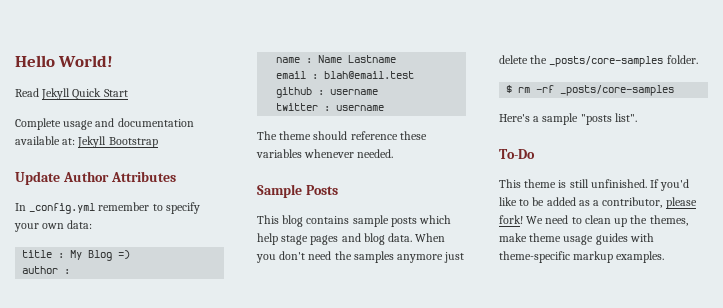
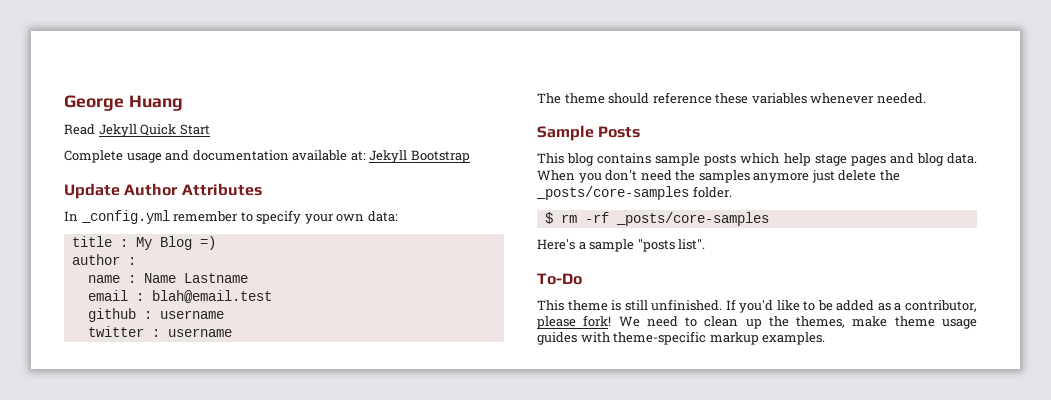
[15,55,114,67] Hello World! -> [64,95,183,111] George Huang

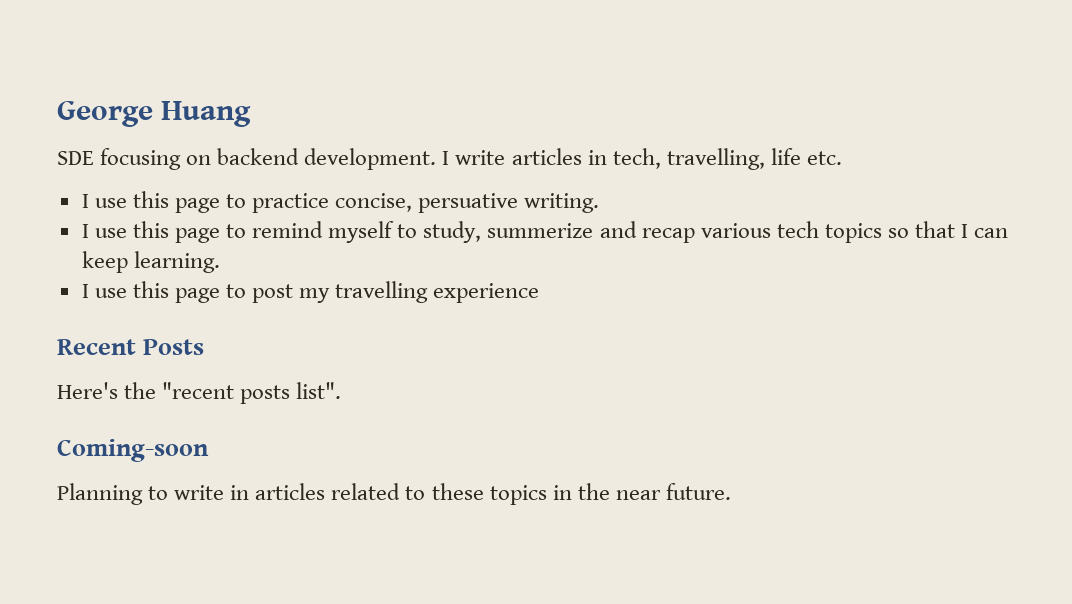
[64,124,210,137] [64,150,470,163] [64,183,262,199] [64,210,398,224] [71,236,216,250] [71,254,136,265] [87,273,248,283] [87,290,272,303] [87,308,224,322] [87,326,232,337] [537,92,926,104] [537,125,641,141] [537,153,977,166] [537,170,900,183] [536,186,732,200] [544,212,769,226] [537,239,706,252] [537,273,582,285] [537,299,977,313] [537,315,977,329] [537,331,826,345] Read Jekyll Quick Start // Complete usage and documentation available at: Jekyll Bootstrap // Update Author Attributes // In _config.yml remember to specify your own data: // title : My Blog =) // author : // name : Name Lastname // email : blah@email.test // github : username // twitter : username // The theme should reference these variables whenever needed. // Sample Posts // This blog contains sample posts which help stage pages and blog data. When you don't need the samples anymore just delete the _posts/core-samples folder. // $ rm -rf _posts/core-samples // Here's a sample "posts list". // To-Do // This theme is still unfinished. If you'd like to be added as a contributor, please fork! We need to clean up the themes, make theme usage guides with theme-specific markup examples. -> [57,148,842,170] [81,191,600,213] [81,221,1009,243] [81,251,220,273] [81,281,540,303] [57,339,205,355] [57,382,342,404] [57,439,209,462] [57,483,731,505] SDE focusing on backend development. I write articles in tech, travelling, life etc. // I use this page to practice concise, persuative writing. // I use this page to remind myself to study, summerize and recap various tech topics so that I can keep learning. // I use this page to post my travelling experience // Recent Posts // Here's the "recent posts list". // Coming-soon // Planning to write in articles related to these topics in the near future.

